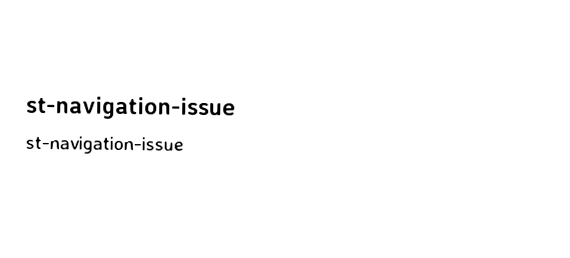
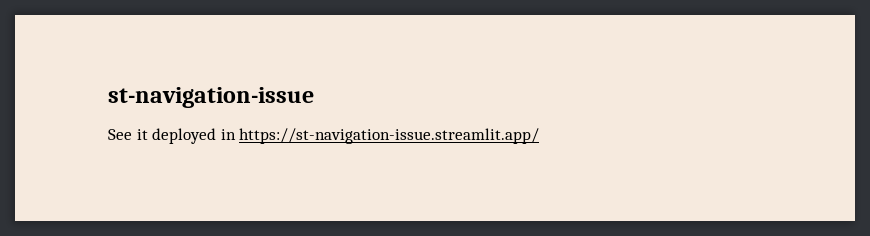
[25,135,184,155] st-navigation-issue -> [108,128,540,144] See it deployed in https://st-navigation-issue.streamlit.app/

